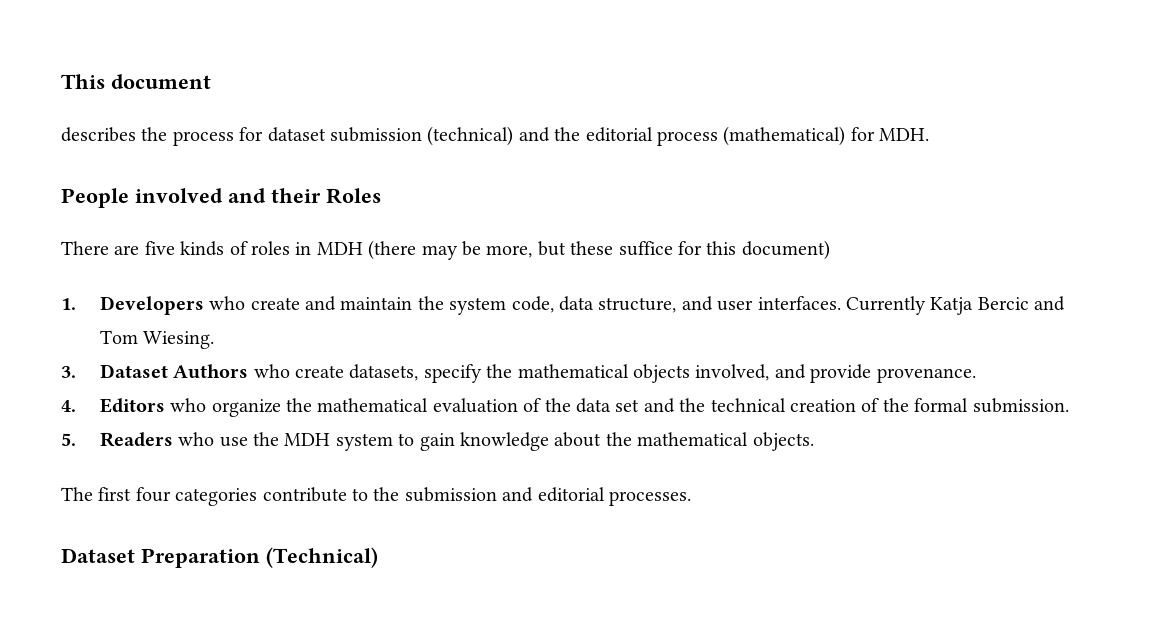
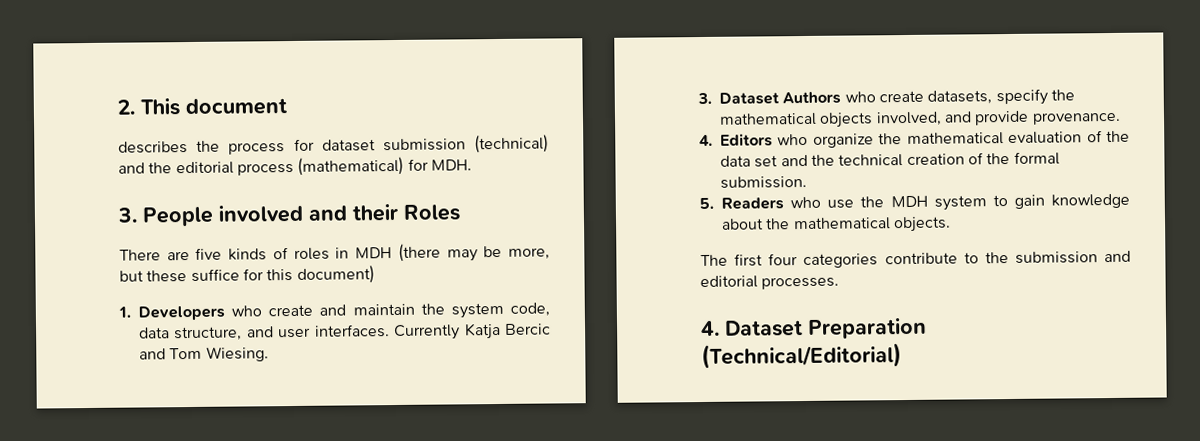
(61, 81) none -> [117,99,135,115] 2.
(930, 134) none -> [117,207,137,223] 3.
(691, 498) none -> [700,320,720,337] 4.
[266,547,378,568] (Technical) -> [701,343,902,370] (Technical/Editorial)

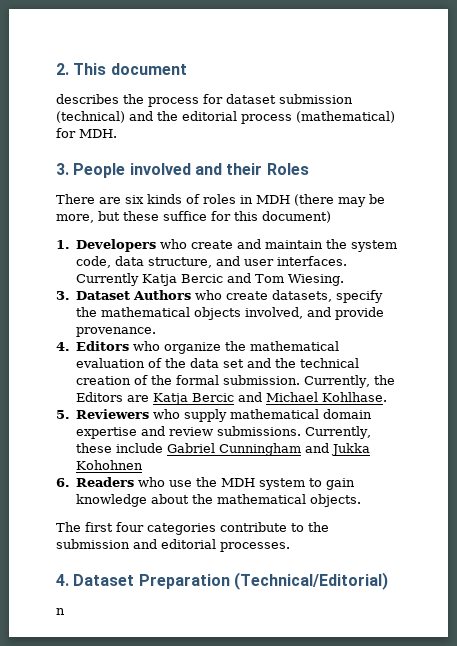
[195,247,223,260] five -> [125,195,144,204] six
[699,197,714,210] // 5. -> [304,375,396,388] [76,392,388,405] [56,409,373,422] [76,426,372,439] [76,443,371,456] [76,460,144,470] [56,478,70,487] Currently, the Editors are Katja Bercic and Michael Kohlhase. // 5. Reviewers who supply mathematical domain expertise and review submissions. Currently, these include Gabriel Cunningham and Jukka Kohohnen // 6.
(902, 356) none -> [56,608,65,615] // n

